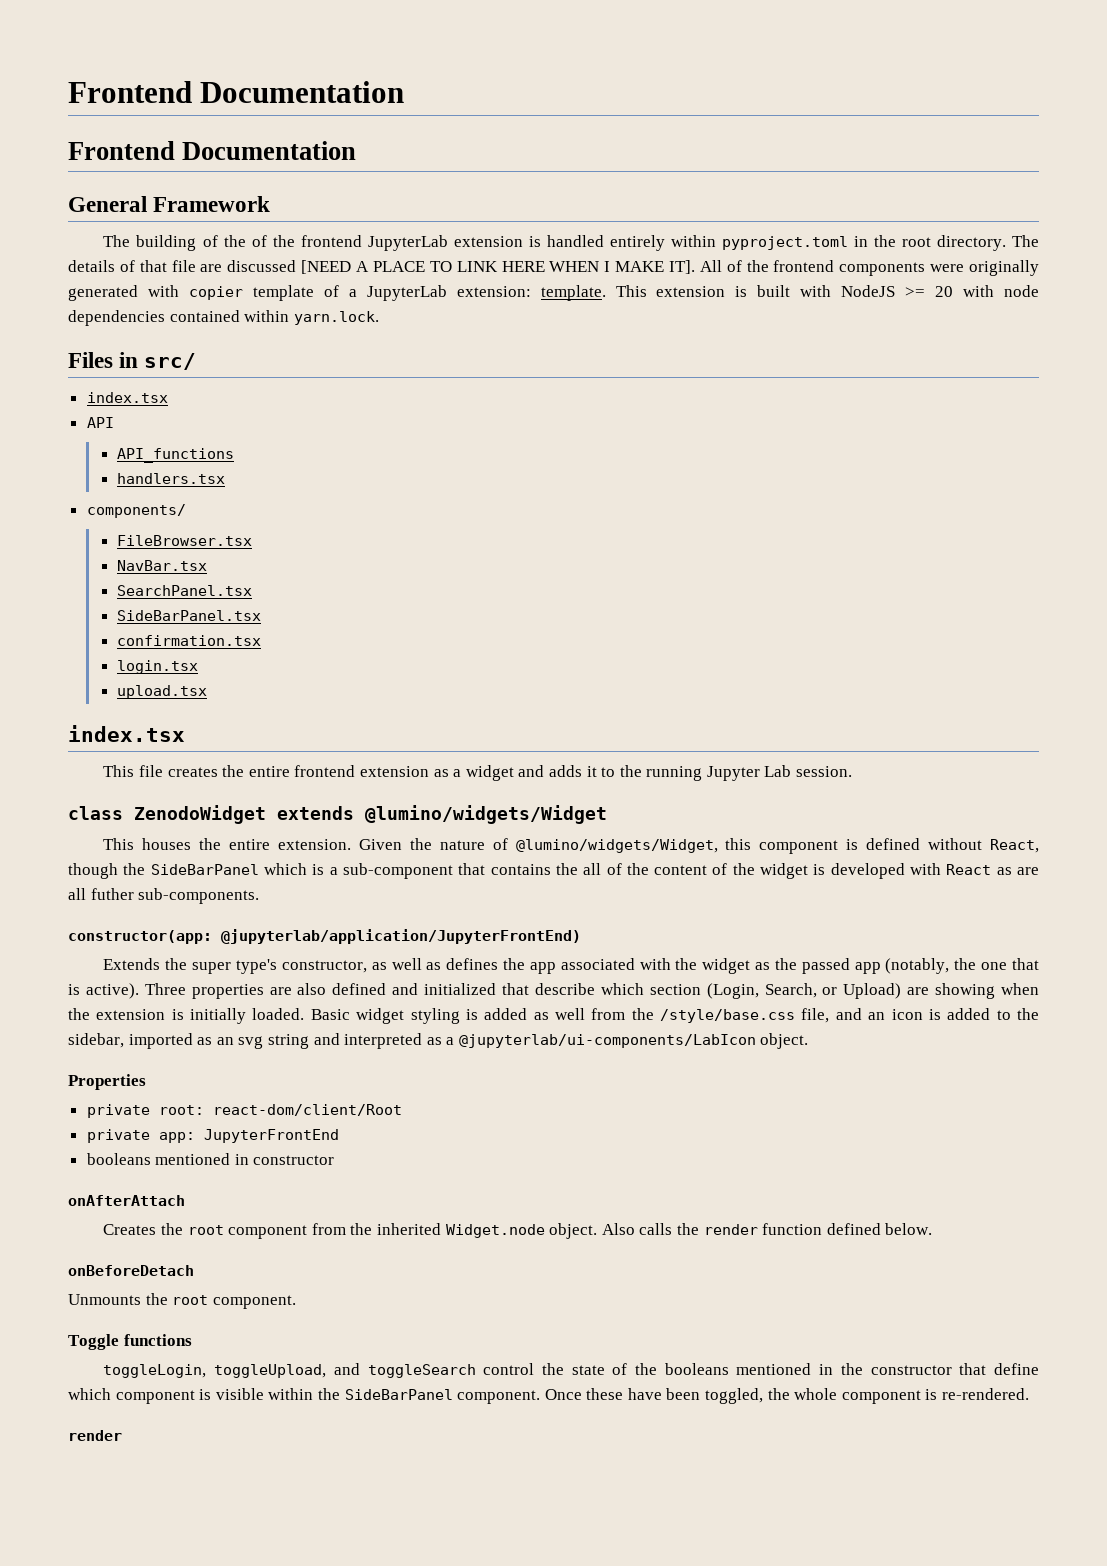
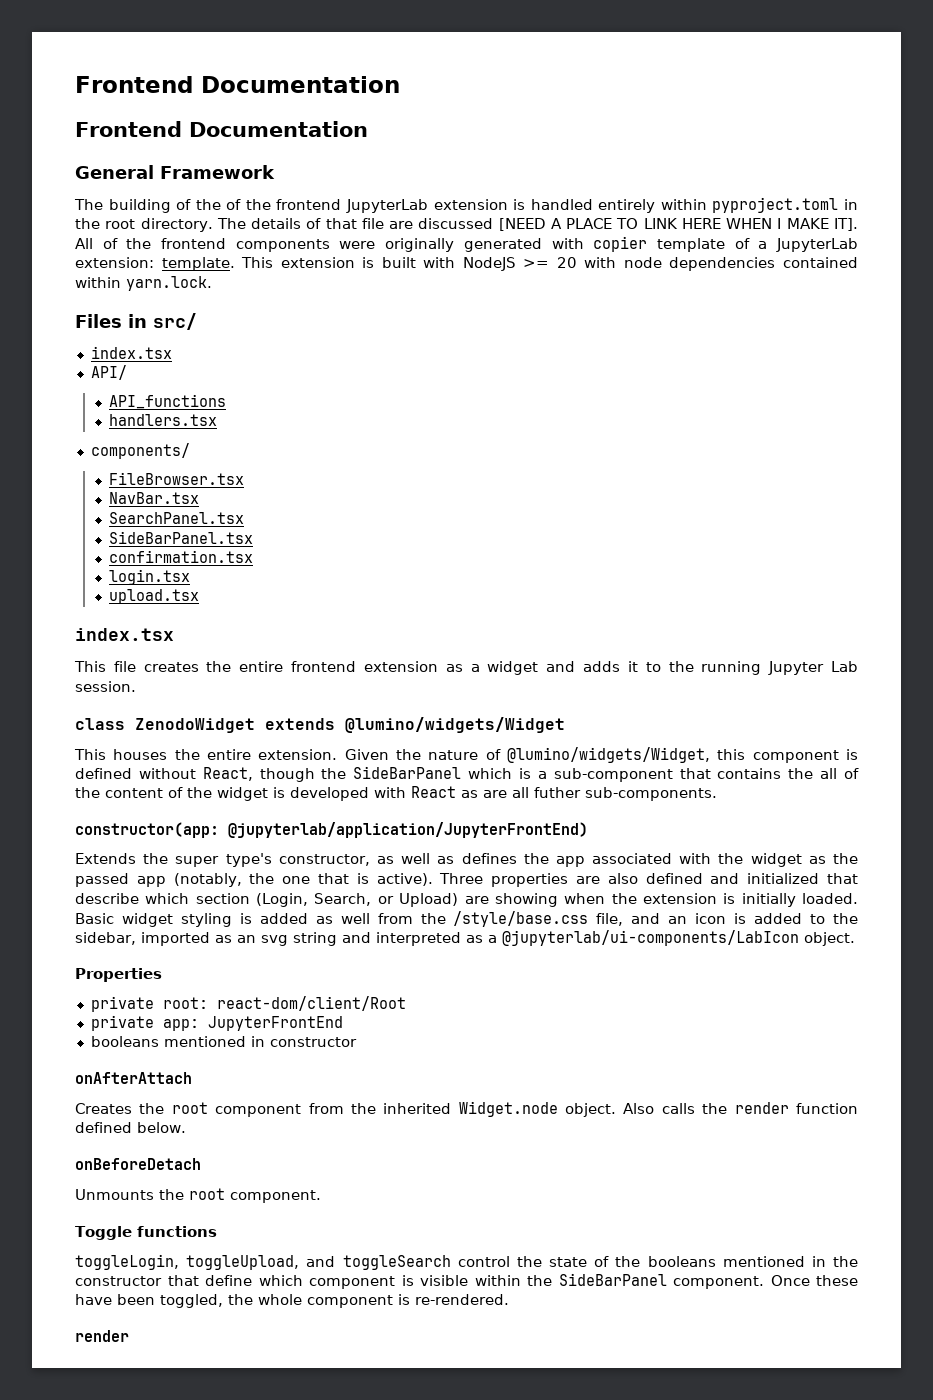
[86,417,114,428] API -> [90,365,127,380] API/

